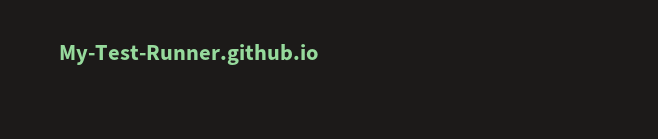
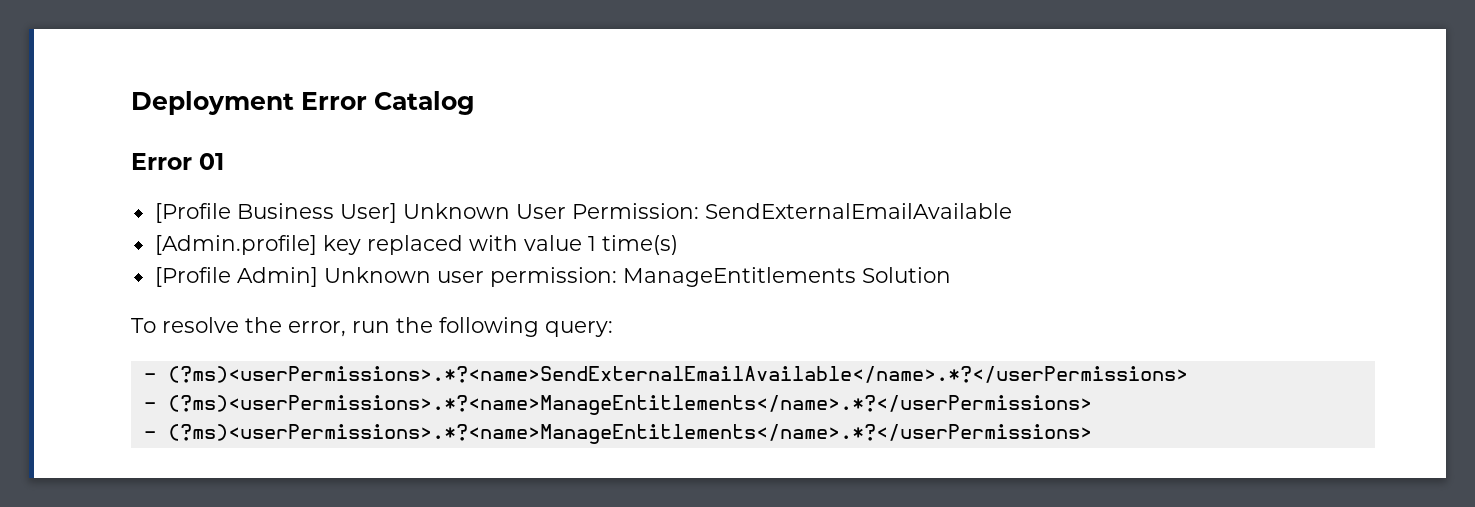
[59,44,318,65] My-Test-Runner.github.io -> [131,91,475,115] [131,153,224,170] [154,203,1012,223] [154,235,678,255] [154,267,951,287] [131,317,613,337] [143,366,1188,383] [143,395,1092,415] [143,424,1092,444] Deployment Error Catalog // Error 01 // [Profile Business User] Unknown User Permission: SendExternalEmailAvailable // [Admin.profile] key replaced with value 1 time(s) // [Profile Admin] Unknown user permission: ManageEntitlements Solution // To resolve the error, run the following query: // - (?ms)<userPermissions>.*?<name>SendExternalEmailAvailable</name>.*?</userPermissions> // - (?ms)<userPermissions>.*?<name>ManageEntitlements</name>.*?</userPermissions> // - (?ms)<userPermissions>.*?<name>ManageEntitlements</name>.*?</userPermissions>

